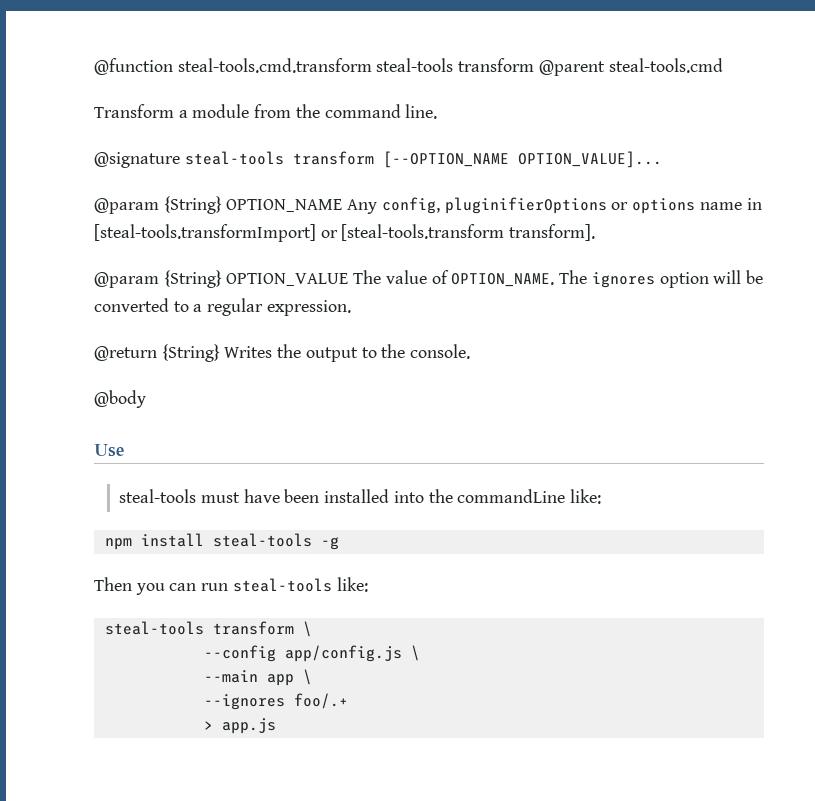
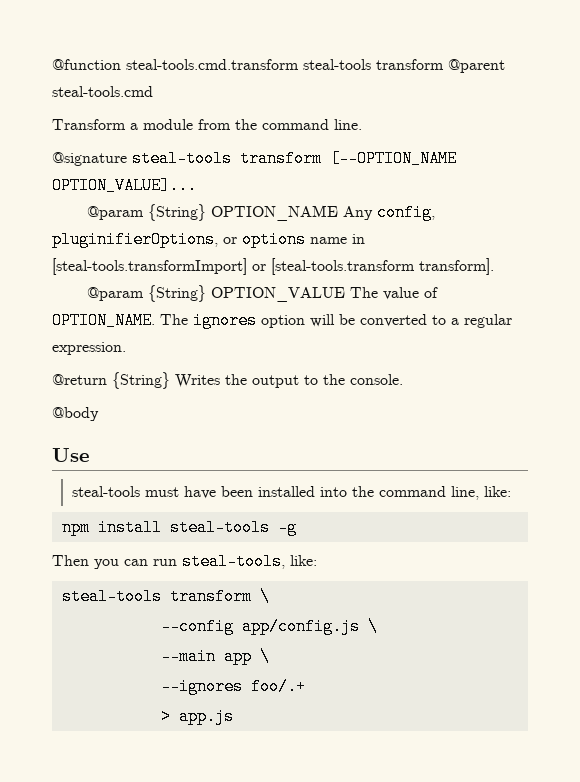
[444,197,607,214] pluginifierOptions -> [52,231,218,248] pluginifierOptions,
[457,489,566,503] commandLine -> [378,486,479,500] command line,
[232,578,332,592] steal-tools -> [182,553,285,570] steal-tools,

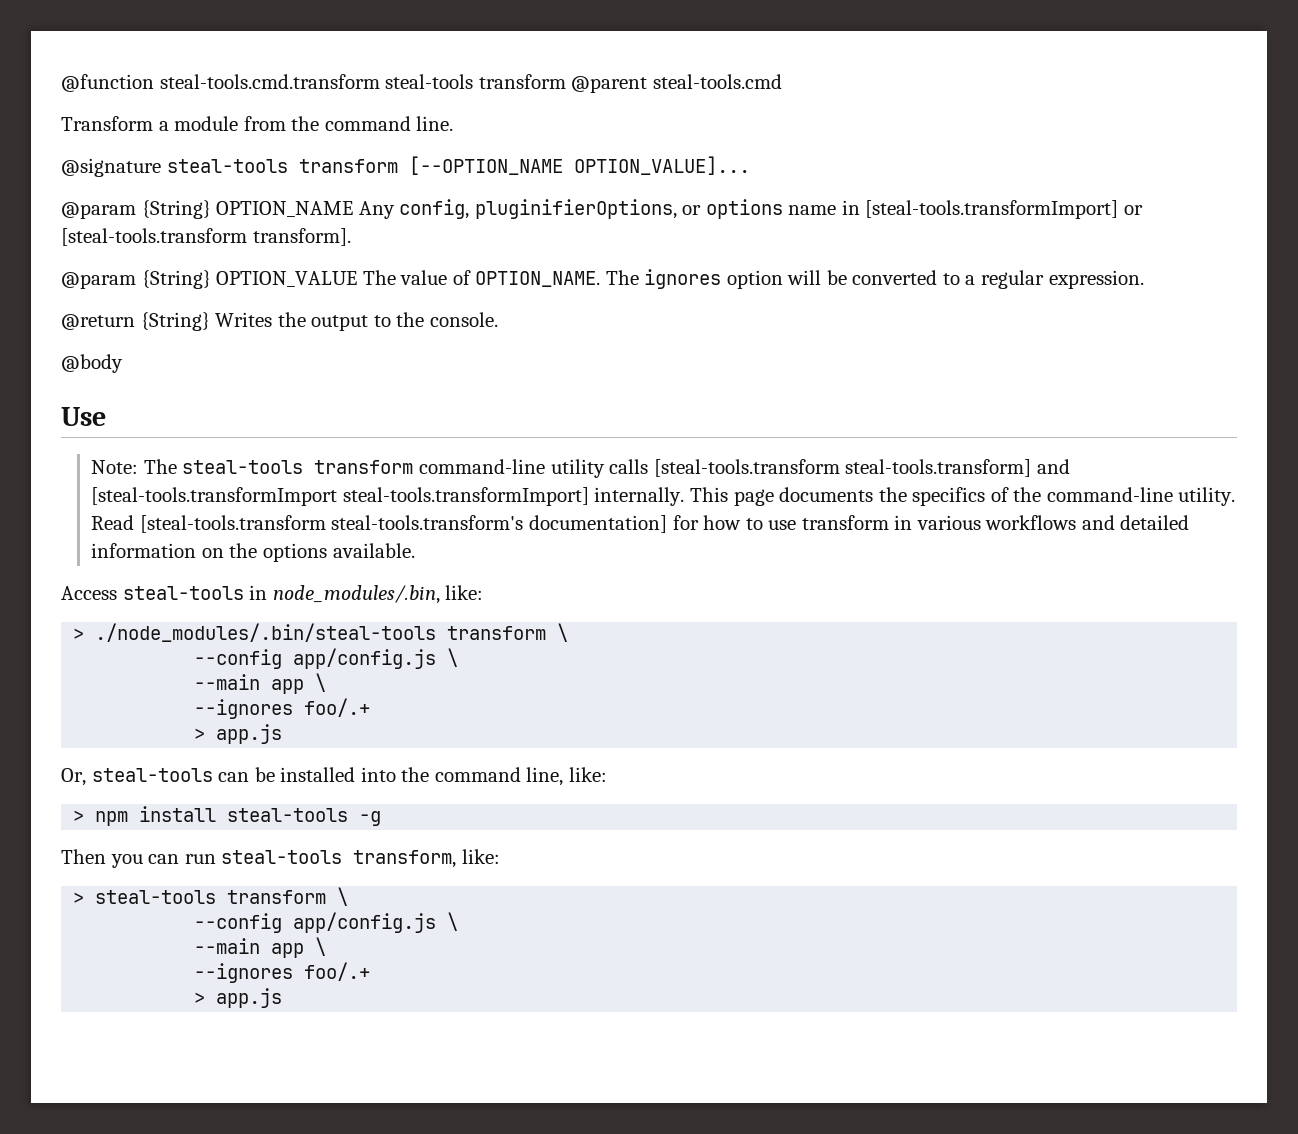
[71,486,253,499] steal-tools must have been -> [91,459,1070,478] [91,487,1236,506] [91,515,1190,533] [91,543,415,562] [61,585,484,604] [73,623,569,642] [194,648,459,669] [194,673,327,694] [194,698,371,719] [194,724,283,744] [61,767,275,786] Note: The steal-tools transform command-line utility calls [steal-tools.transform steal-tools.transform] and [steal-tools.transformImport steal-tools.transformImport] internally. This page documents the specifics of the command-line utility. Read [steal-tools.transform steal-tools.transform's documentation] for how to use transform in various workflows and detailed information on the options available. // Access steal-tools in node_modules/.bin, like: // > ./node_modules/.bin/steal-tools transform \ // --config app/config.js \ // --main app \ // --ignores foo/.+ // > app.js // Or, steal-tools can be
(511, 491) none -> [73,810,85,822] >
[182,553,317,570] steal-tools, like: // -> [221,849,500,868] [73,892,85,904] steal-tools transform, like: // >

